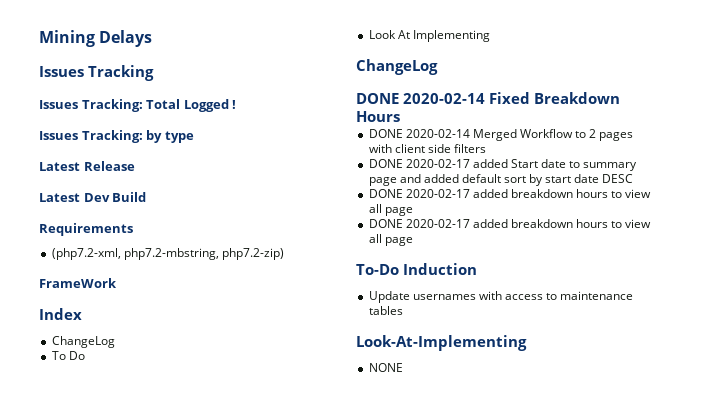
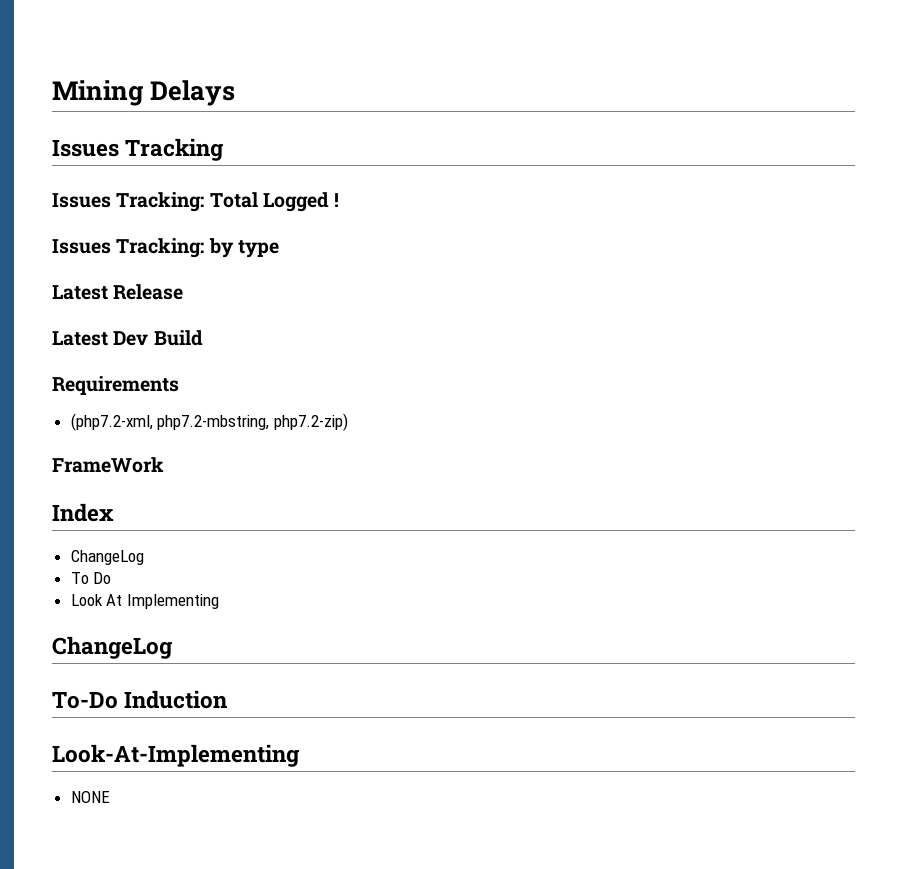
[356,92,620,104] [356,111,400,122] [368,129,634,141] [368,144,486,153] [368,159,638,171] [368,174,634,186] [368,189,652,198] [368,204,413,216] [368,219,652,228] [368,234,413,246] [356,263,477,275] [368,291,634,303] [368,306,403,315] DONE 2020-02-14 Fixed Breakdown Hours // DONE 2020-02-14 Merged Workflow to 2 pages with client side filters // DONE 2020-02-17 added Start date to summary page and added default sort by start date DESC // DONE 2020-02-17 added breakdown hours to view all page // DONE 2020-02-17 added breakdown hours to view all page // To-Do Induction // Update usernames with access to maintenance tables -> [52,690,228,709] To-Do Induction

